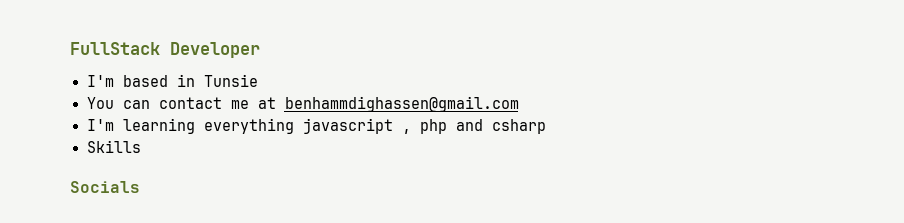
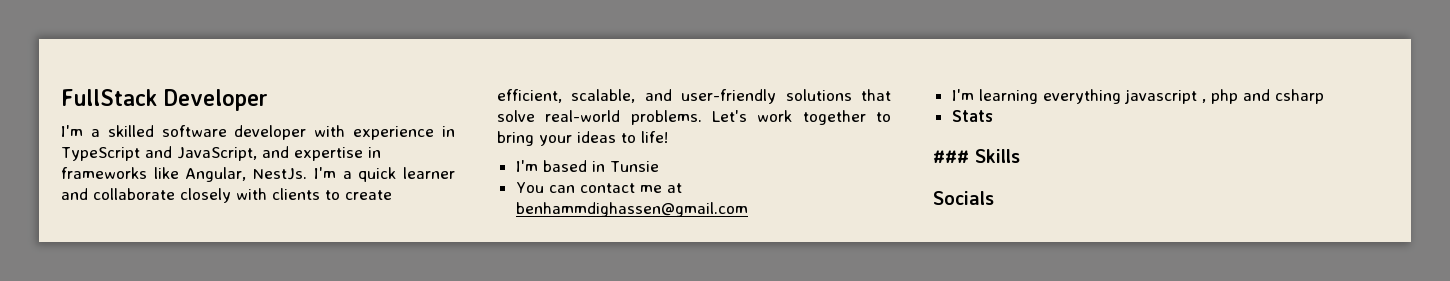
(260, 50) none -> [61,125,455,140] [61,146,381,161] [61,167,456,182] [61,188,392,203] [497,89,891,104] [497,110,891,125] [497,131,668,146] // I'm a skilled software developer with experience in TypeScript and JavaScript, and expertise in frameworks like Angular, NestJs. I'm a quick learner and collaborate closely with clients to create efficient, scalable, and user-friendly solutions that solve real-world problems. Let's work together to bring your ideas to life!
(546, 126) none -> [951,110,993,122] [933,150,969,163] Stats // ###

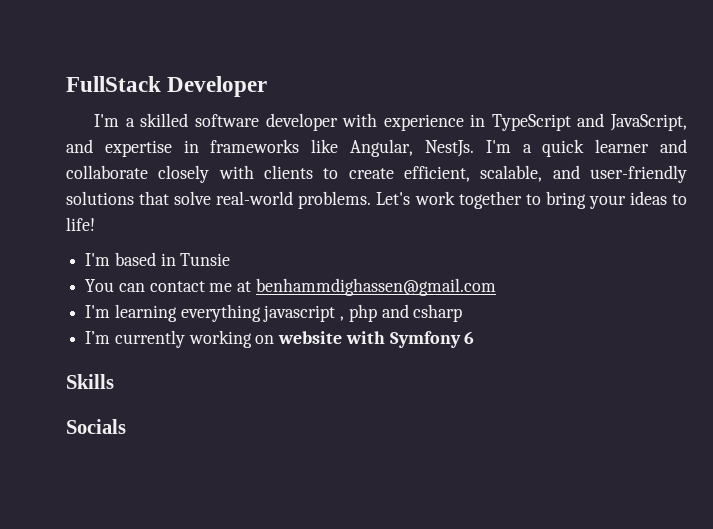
[951,110,993,122] [933,150,969,163] Stats // ### -> [85,330,475,348] I’m currently working on website with Symfony 6 //

